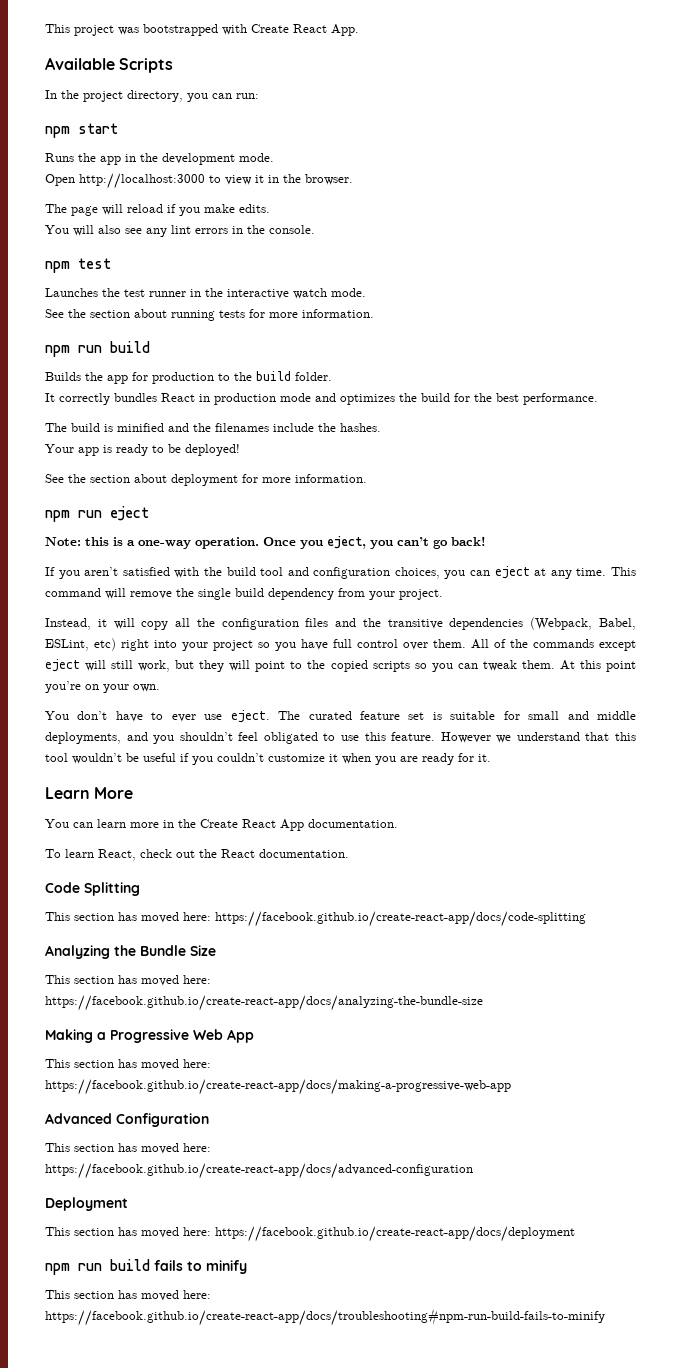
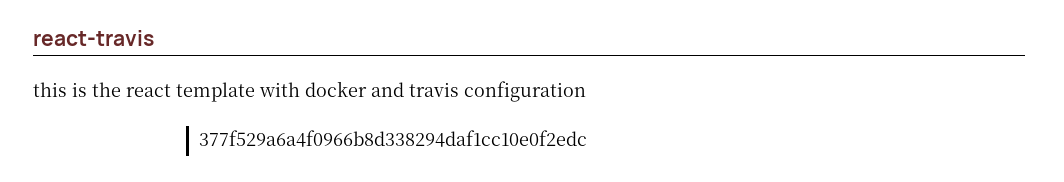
[45,24,359,36] [45,57,174,73] [45,90,259,102] [45,123,118,138] [45,153,274,165] [45,173,353,189] [45,204,270,216] [45,225,315,237] [45,258,111,273] [45,288,366,299] [45,309,374,321] [45,341,150,357] [45,371,332,384] [45,393,598,405] [45,423,381,432] [45,444,240,456] [45,474,367,486] [45,506,149,522] [45,536,486,549] [45,566,636,579] [45,588,443,600] [45,617,636,630] [45,638,636,651] [45,659,636,672] [45,681,160,693] [45,710,636,723] [45,732,636,744] [45,753,491,765] [45,787,134,799] [45,819,398,831] [45,849,349,861] [45,882,140,896] [45,911,586,927] [45,945,216,959] [45,975,211,986] [45,995,483,1011] [45,1029,254,1043] [45,1059,211,1070] [45,1079,511,1095] [45,1113,209,1127] [45,1143,211,1154] [45,1163,473,1179] [45,1197,128,1211] [45,1226,575,1242] [45,1259,247,1275] [45,1290,211,1301] [45,1308,605,1326] This project was bootstrapped with Create React App. // Available Scripts // In the project directory, you can run: // npm start // Runs the app in the development mode. // Open http://localhost:3000 to view it in the browser. // The page will reload if you make edits. // You will also see any lint errors in the console. // npm test // Launches the test runner in the interactive watch mode. // See the section about running tests for more information. // npm run build // Builds the app for production to the build folder. // It correctly bundles React in production mode and optimizes the build for the best performance. // The build is minified and the filenames include the hashes. // Your app is ready to be deployed! // See the section about deployment for more information. // npm run eject // Note: this is a one-way operation. Once you eject, you can’t go back! // If you aren’t satisfied with the build tool and configuration choices, you can eject at any time. This command will remove the single build dependency from your project. // Instead, it will copy all the configuration files and the transitive dependencies (Webpack, Babel, ESLint, etc) right into your project so you have full control over them. All of the commands except eject will still work, but they will point to the copied scripts so you can tweak them. At this point you’re on your own. // You don’t have to ever use eject. The curated feature set is suitable for small and middle deployments, and you shouldn’t feel obligated to use this feature. However we understand that this tool wouldn’t be useful if you couldn’t customize it when you are ready for it. // Learn More // You can learn more in the Create React App documentation. // To learn React, check out the React documentation. // Code Splitting // This section has moved here: https://facebook.github.io/create-react-app/docs/code-splitting // Analyzing the Bundle Size // This section has moved here: https://facebook.github.io/create-react-app/docs/analyzing-the-bundle-size // Making a Progressive Web App // This section has moved here: https://facebook.github.io/create-react-app/docs/making-a-progressive-web-app // Advanced Configuration // This section has moved here: https://facebook.github.io/create-react-app/docs/advanced-configuration // Deployment // This section has moved here: https://facebook.github.io/create-react-app/docs/deployment // npm run build fails to minify // This section has moved here: https://facebook.github.io/create-react-app/docs/troubleshooting#npm-run-build-fails-to-minify -> [33,30,154,46] [33,81,586,102] [198,130,587,147] react-travis // this is the react template with docker and travis configuration // 377f529a6a4f0966b8d338294daf1cc10e0f2edc

